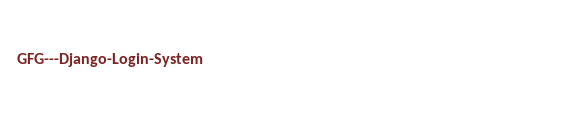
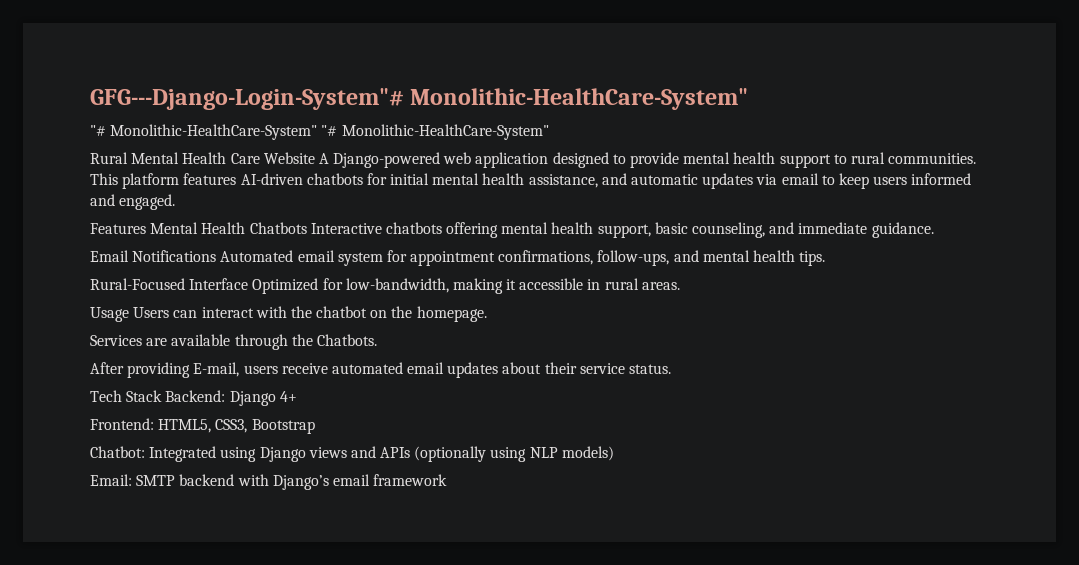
[17,53,203,67] GFG---Django-Login-System -> [90,88,749,110] [90,124,549,140] [90,152,977,168] [90,173,972,189] [90,194,176,210] [90,222,934,238] [90,250,826,266] [90,278,680,294] [90,306,487,322] [90,334,377,350] [90,362,672,378] [90,390,297,406] [90,418,315,434] [90,446,614,462] [90,474,448,490] GFG---Django-Login-System"# Monolithic-HealthCare-System" // "# Monolithic-HealthCare-System" "# Monolithic-HealthCare-System" // Rural Mental Health Care Website A Django-powered web application designed to provide mental health support to rural communities. This platform features AI-driven chatbots for initial mental health assistance, and automatic updates via email to keep users informed and engaged. // Features Mental Health Chatbots Interactive chatbots offering mental health support, basic counseling, and immediate guidance. // Email Notifications Automated email system for appointment confirmations, follow-ups, and mental health tips. // Rural-Focused Interface Optimized for low-bandwidth, making it accessible in rural areas. // Usage Users can interact with the chatbot on the homepage. // Services are available through the Chatbots. // After providing E-mail, users receive automated email updates about their service status. // Tech Stack Backend: Django 4+ // Frontend: HTML5, CSS3, Bootstrap // Chatbot: Integrated using Django views and APIs (optionally using NLP models) // Email: SMTP backend with Django’s email framework

